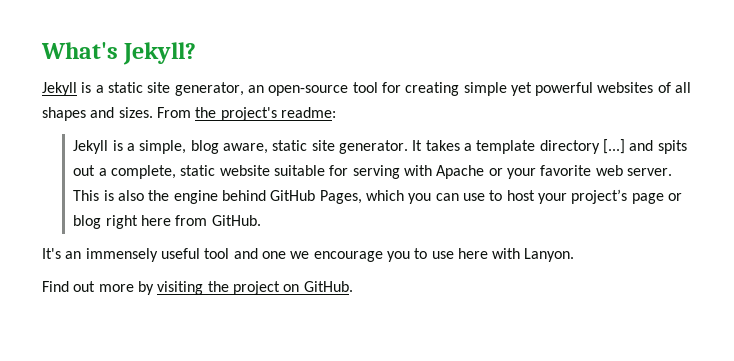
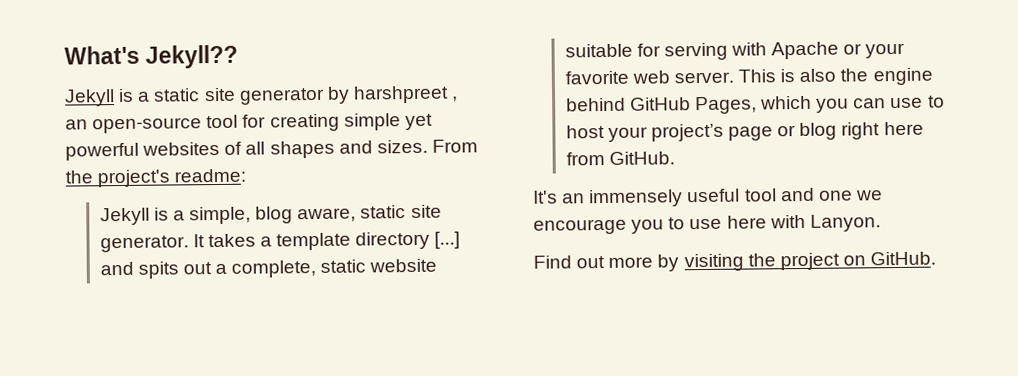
[123,42,197,65] Jekyll? -> [145,44,239,69] Jekyll??
[174,82,244,96] generator, -> [238,85,459,105] generator by harshpreet ,

